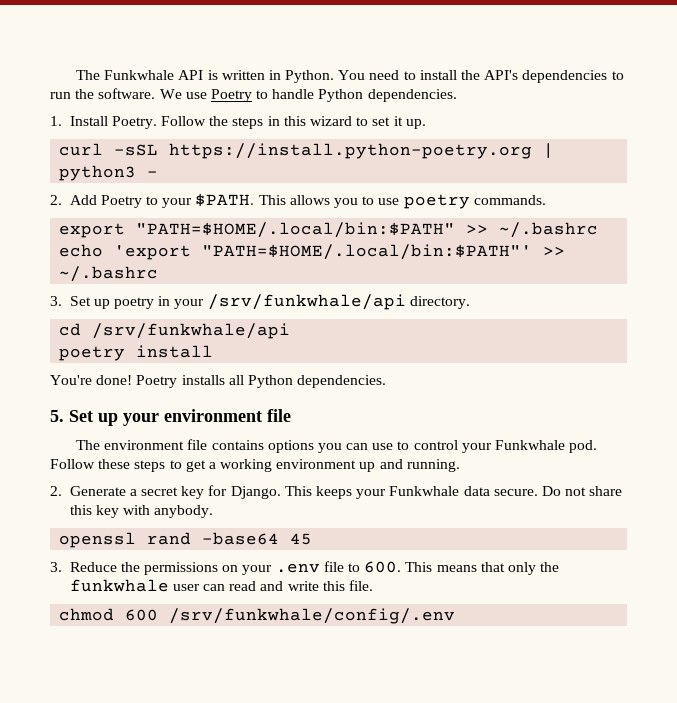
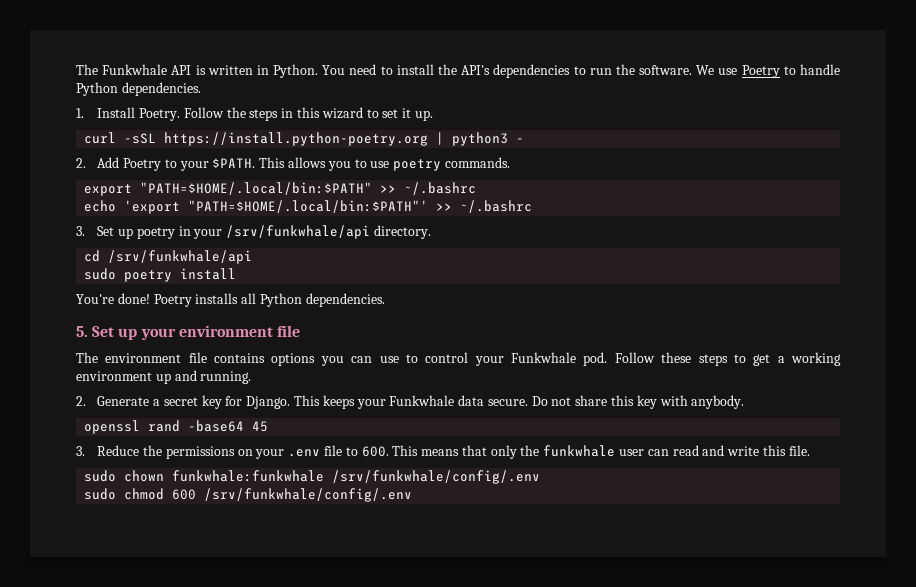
(291, 331) none -> [84,268,117,280] sudo
(374, 585) none -> [84,470,541,484] [84,488,117,500] sudo chown funkwhale:funkwhale /srv/funkwhale/config/.env // sudo

